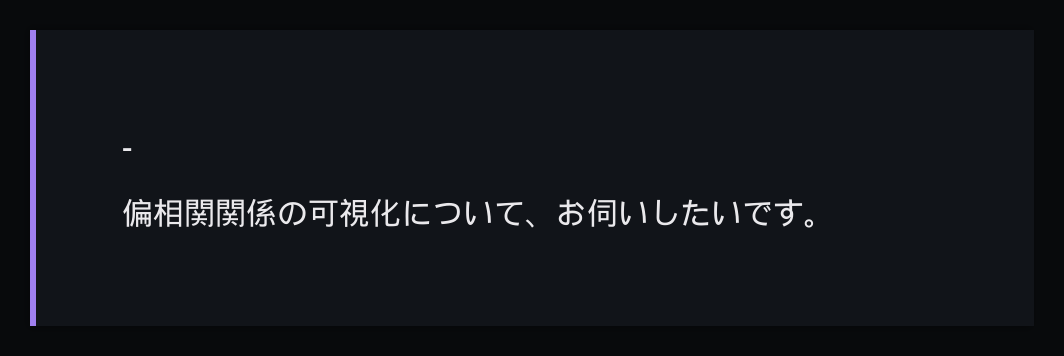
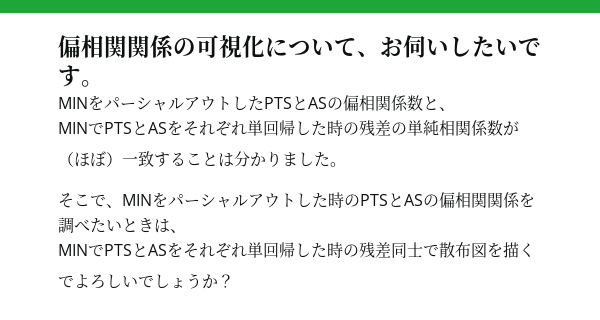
[122,148,132,157] - // -> (58, 46) none
(835, 223) none -> [58,95,455,111] [58,120,519,136] [58,151,346,167] [58,192,535,208] [58,217,186,233] [58,242,535,258] [58,273,234,289] // MINをパーシャルアウトしたPTSとASの偏相関係数と、 // MINでPTSとASをそれぞれ単回帰した時の残差の単純相関係数が // （ほぼ）一致することは分かりました。 // そこで、MINをパーシャルアウトした時のPTSとASの偏相関関係を調べたいときは、 // MINでPTSとASをそれぞれ単回帰した時の残差同士で散布図を描く // でよろしいでしょうか？

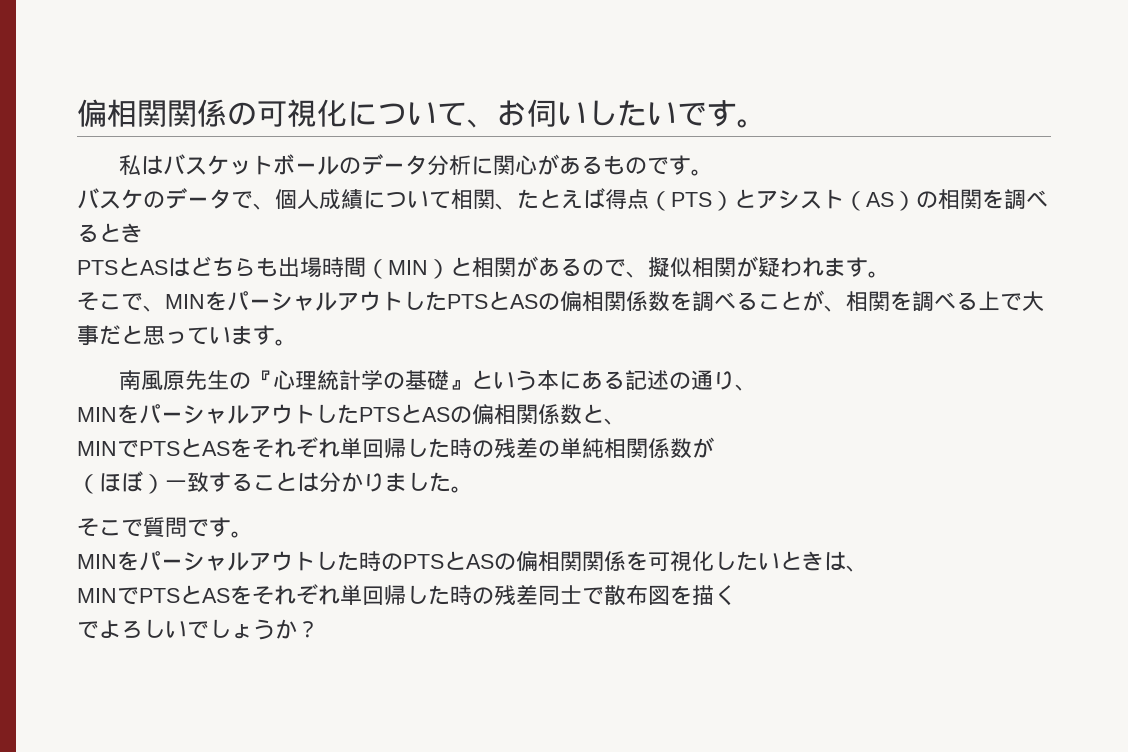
(104, 83) none -> [118,154,713,176] [77,188,1048,211] [77,223,143,243] [77,256,890,279] [77,290,1044,312] [77,325,297,346] [118,370,757,391] // 私はバスケットボールのデータ分析に関心があるものです。 // バスケのデータで、個人成績について相関、たとえば得点（PTS）とアシスト（AS）の相関を調べるとき // PTSとASはどちらも出場時間（MIN）と相関があるので、擬似相関が疑われます。 // そこで、MINをパーシャルアウトしたPTSとASの偏相関係数を調べることが、相関を調べる上で大事だと思っています。 // 南風原先生の『心理統計学の基礎』という本にある記述の通り、
[106,204,122,208] 、 -> [143,517,253,538] 質問です。 //
[58,217,90,233] 調べ -> [648,551,736,572] 可視化し

